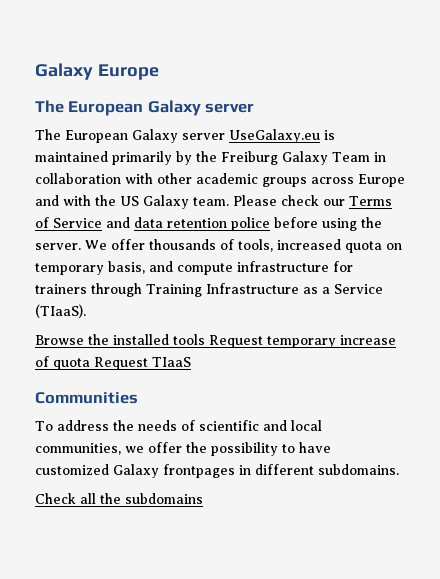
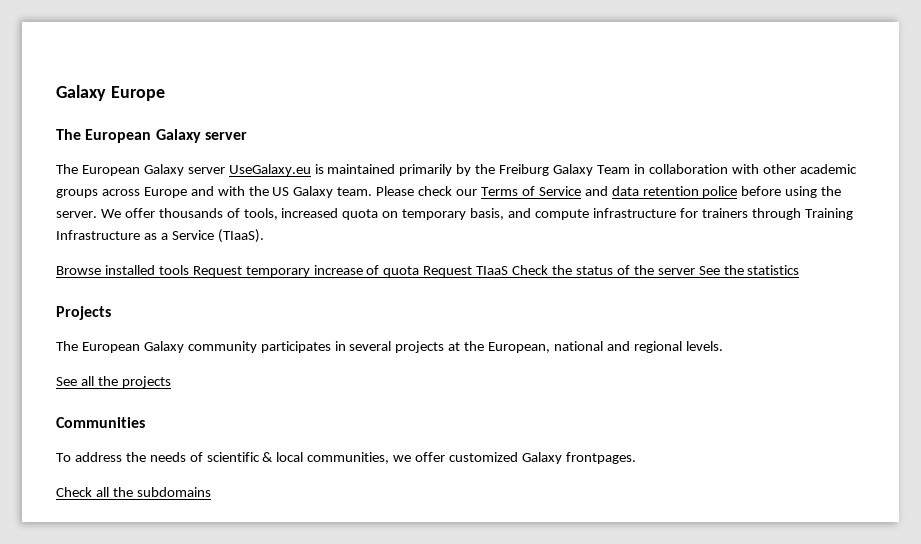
[88,334,109,345] the -> (101, 270) none
(191, 362) none -> [512,265,800,275] [56,306,111,320] [56,341,723,353] [56,376,171,388] Check the status of the server See the statistics // Projects // The European Galaxy community participates in several projects at the European, national and regional levels. // See all the projects
[262,420,287,431] and -> [262,452,274,462] &
[186,442,331,456] [35,464,399,478] the possibility to have customized Galaxy frontpages in different subdomains. -> [449,452,636,464] customized Galaxy frontpages.

